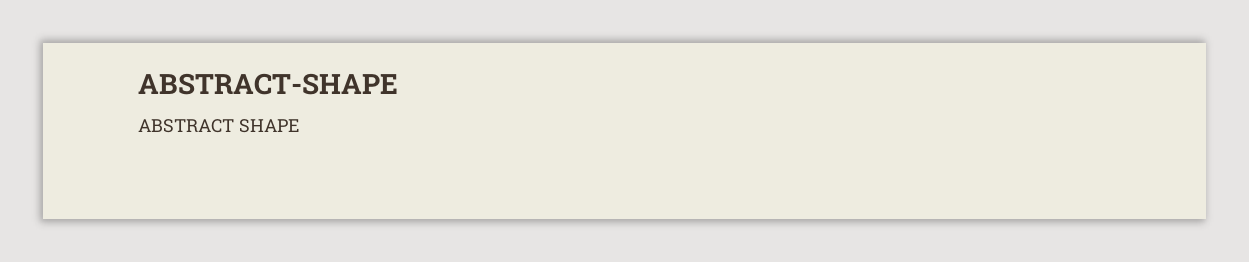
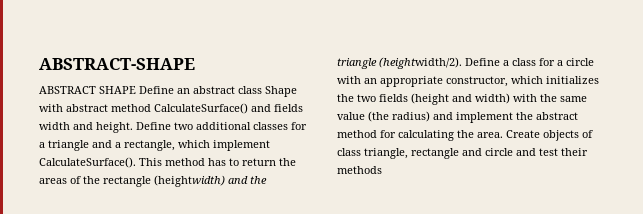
(299, 126) none -> [139,86,297,97] [39,103,303,114] [39,122,307,133] [39,140,270,151] [39,157,296,168] [39,175,267,187] [337,57,594,69] [337,76,599,87] [337,93,587,105] [337,111,578,123] [337,130,593,141] [337,148,588,159] [337,166,382,174] Define an abstract class Shape with abstract method CalculateSurface() and fields width and height. Define two additional classes for a triangle and a rectangle, which implement CalculateSurface(). This method has to return the areas of the rectangle (heightwidth) and the triangle (heightwidth/2). Define a class for a circle with an appropriate constructor, which initializes the two fields (height and width) with the same value (the radius) and implement the abstract method for calculating the area. Create objects of class triangle, rectangle and circle and test their methods

